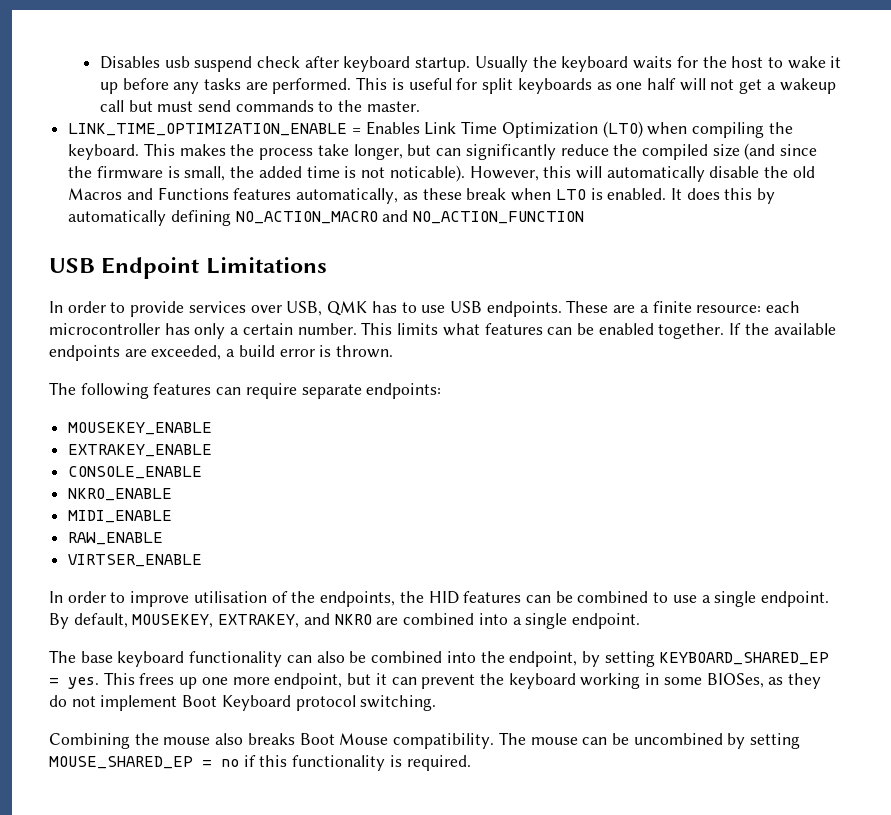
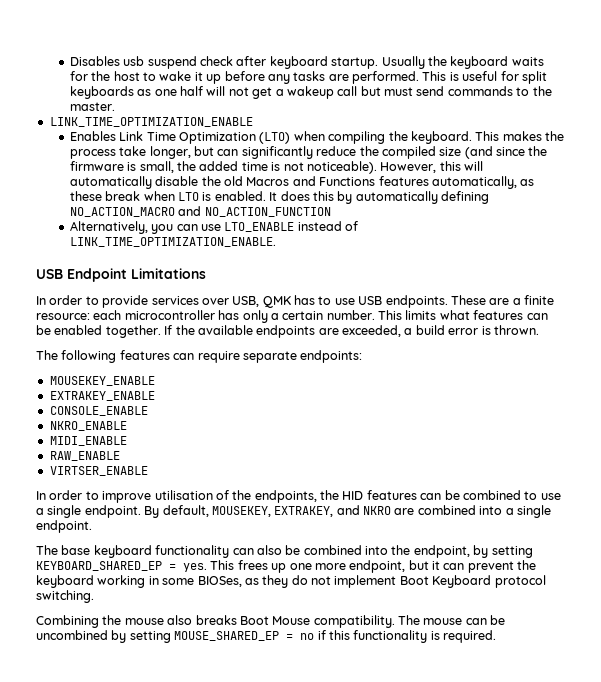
[351,128,361,134] = -> (253, 122) //
[389,165,465,182] noticable). -> [306,161,377,174] noticeable).
(585, 217) none -> [69,221,359,234] [69,237,276,247] // Alternatively, you can use LTO_ENABLE instead of LINK_TIME_OPTIMIZATION_ENABLE.

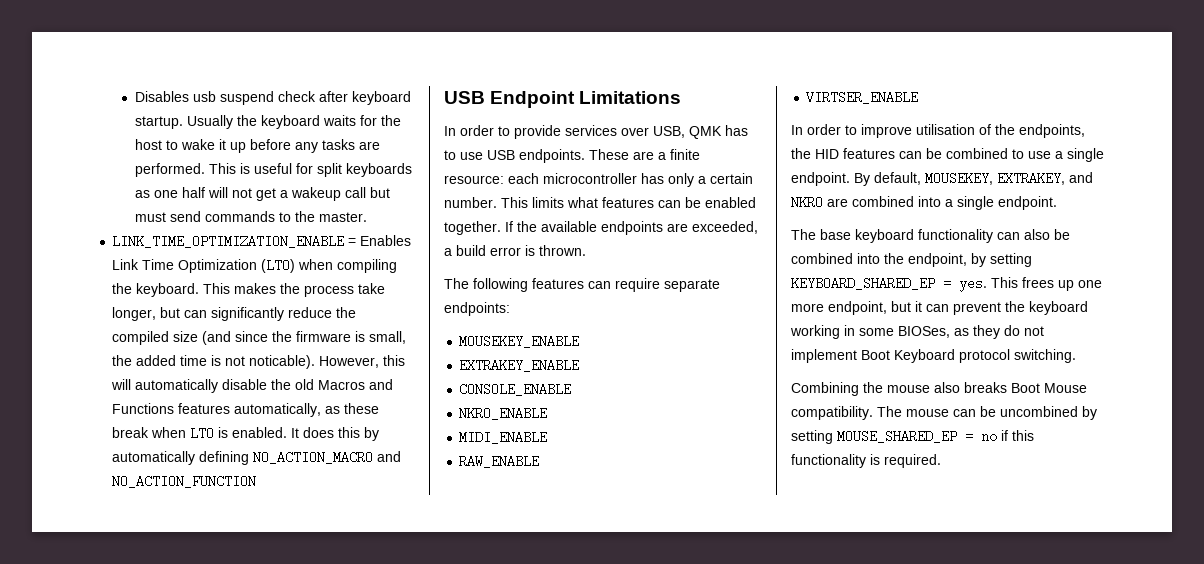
(253, 122) // -> [348,238,357,246] =
[306,161,377,174] noticeable). -> [249,355,316,369] noticable).
[69,221,359,234] [69,237,276,247] // Alternatively, you can use LTO_ENABLE instead of LINK_TIME_OPTIMIZATION_ENABLE. -> (257, 481) none

